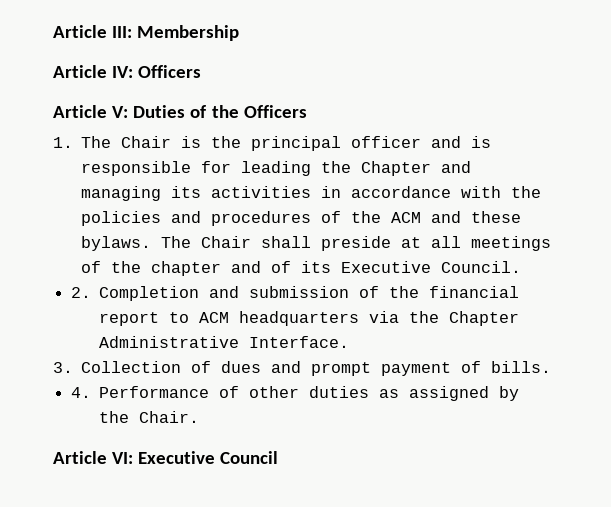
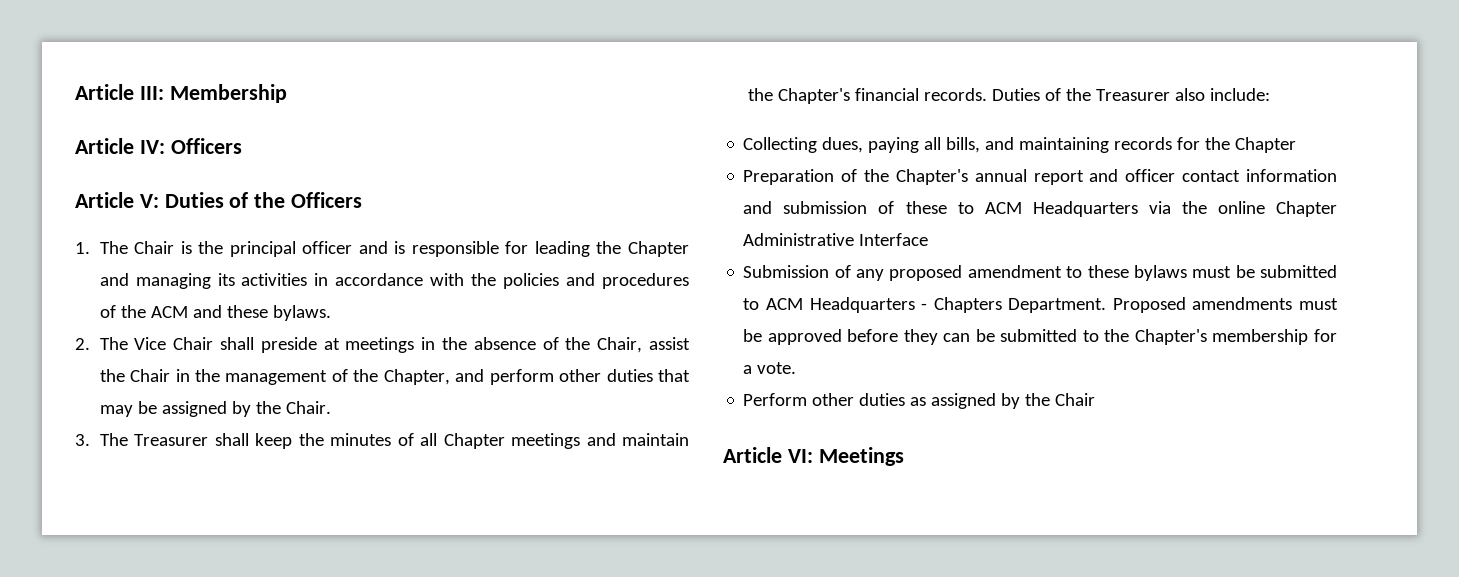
[161,236,192,248] The -> [75,337,167,350] // 2. The Vice
[431,236,552,251] [81,261,522,276] [71,286,520,301] [99,311,360,326] all meetings of the chapter and of its Executive Council. // 2. Completion and submission of the financial report to ACM headquarters -> [345,337,690,353] [99,369,690,385] [99,401,331,417] [75,433,689,449] [747,88,1270,104] [743,137,1297,153] [743,169,1337,185] [743,201,1138,217] meetings in the absence of the Chair, assist the Chair in the management of the Chapter, and perform other duties that may be assigned by the Chair. // 3. The Treasurer shall keep the minutes of all Chapter meetings and maintain the Chapter's financial records. Duties of the Treasurer also include: // Collecting dues, paying all bills, and maintaining records for the Chapter // Preparation of the Chapter's annual report and officer contact information and submission of these to ACM Headquarters
(440, 317) none -> [1217,201,1265,214] online
[249,336,350,348] [53,361,552,376] [71,386,240,398] Interface. // 3. Collection of dues and prompt payment of bills. // 4. Performance of -> [859,233,929,246] [743,265,1337,281] [743,297,1338,313] [743,329,1337,345] [743,362,797,374] [743,393,808,406] Interface // Submission of any proposed amendment to these bylaws must be submitted to ACM Headquarters - Chapters Department. Proposed amendments must be approved before they can be submitted to the Chapter's membership for a vote. // Perform
[139,411,200,423] Chair. -> [1055,393,1096,406] Chair
[138,451,279,464] Executive Council -> [818,447,904,466] Meetings

